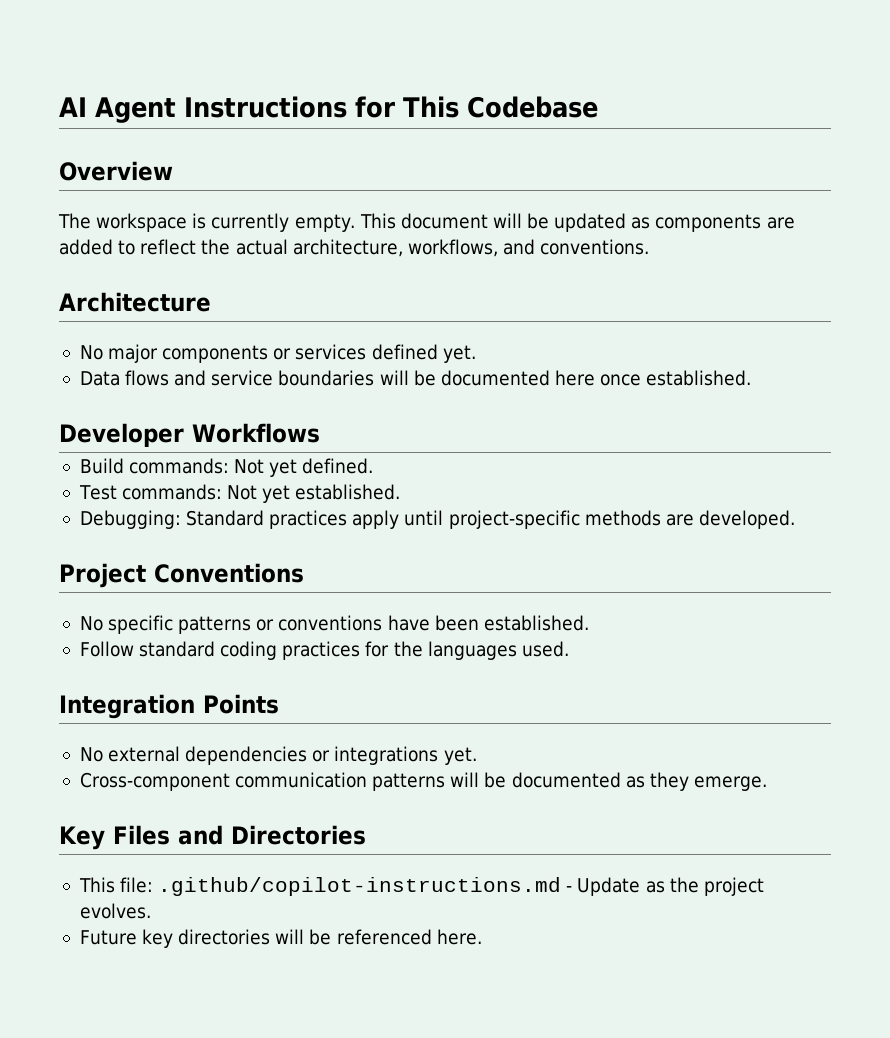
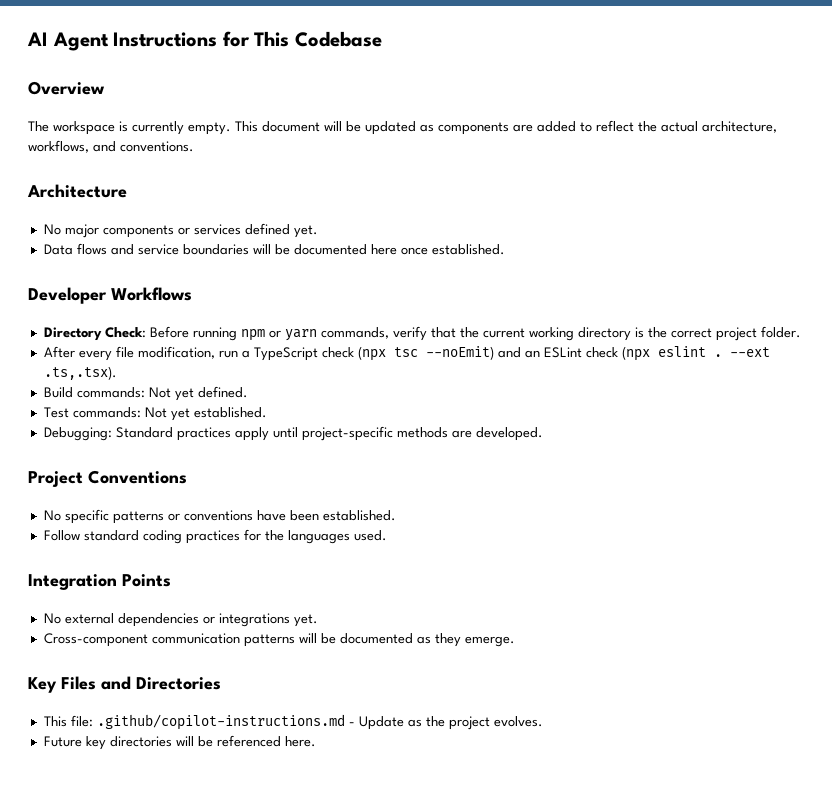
(320, 433) none -> [43,326,801,341] [43,346,770,361] [43,366,117,380] // Directory Check: Before running npm or yarn commands, verify that the current working directory is the correct project folder. // After every file modification, run a TypeScript check (npx tsc --noEmit) and an ESLint check (npx eslint . --ext .ts,.tsx).

